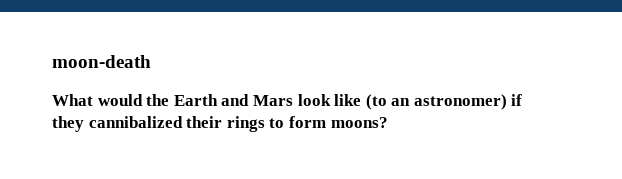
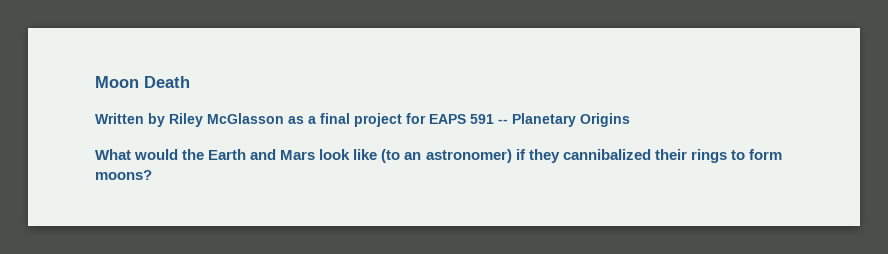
[52,55,151,68] moon-death -> [95,76,190,88] [95,113,630,127] Moon Death // Written by Riley McGlasson as a final project for EAPS 591 -- Planetary Origins

